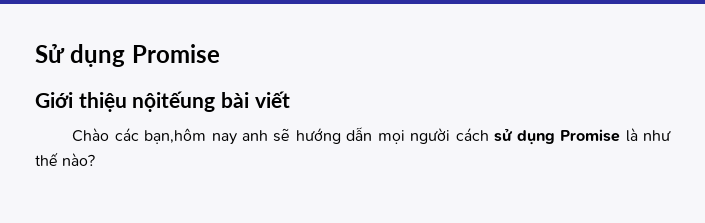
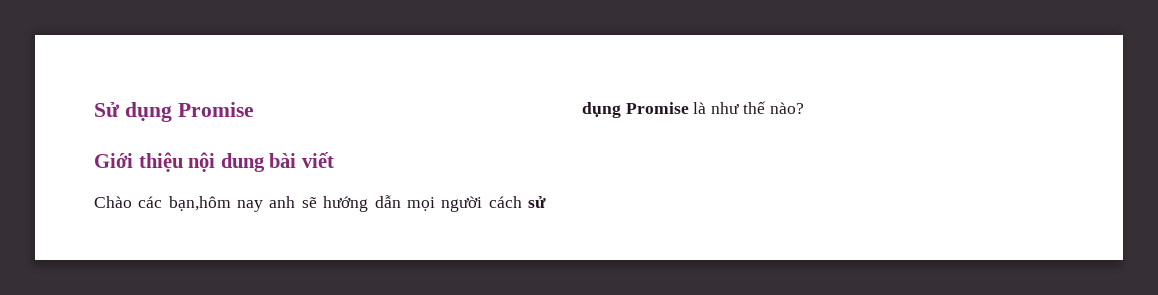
[132,91,216,112] nộitếung -> [188,152,265,172] nội dung

